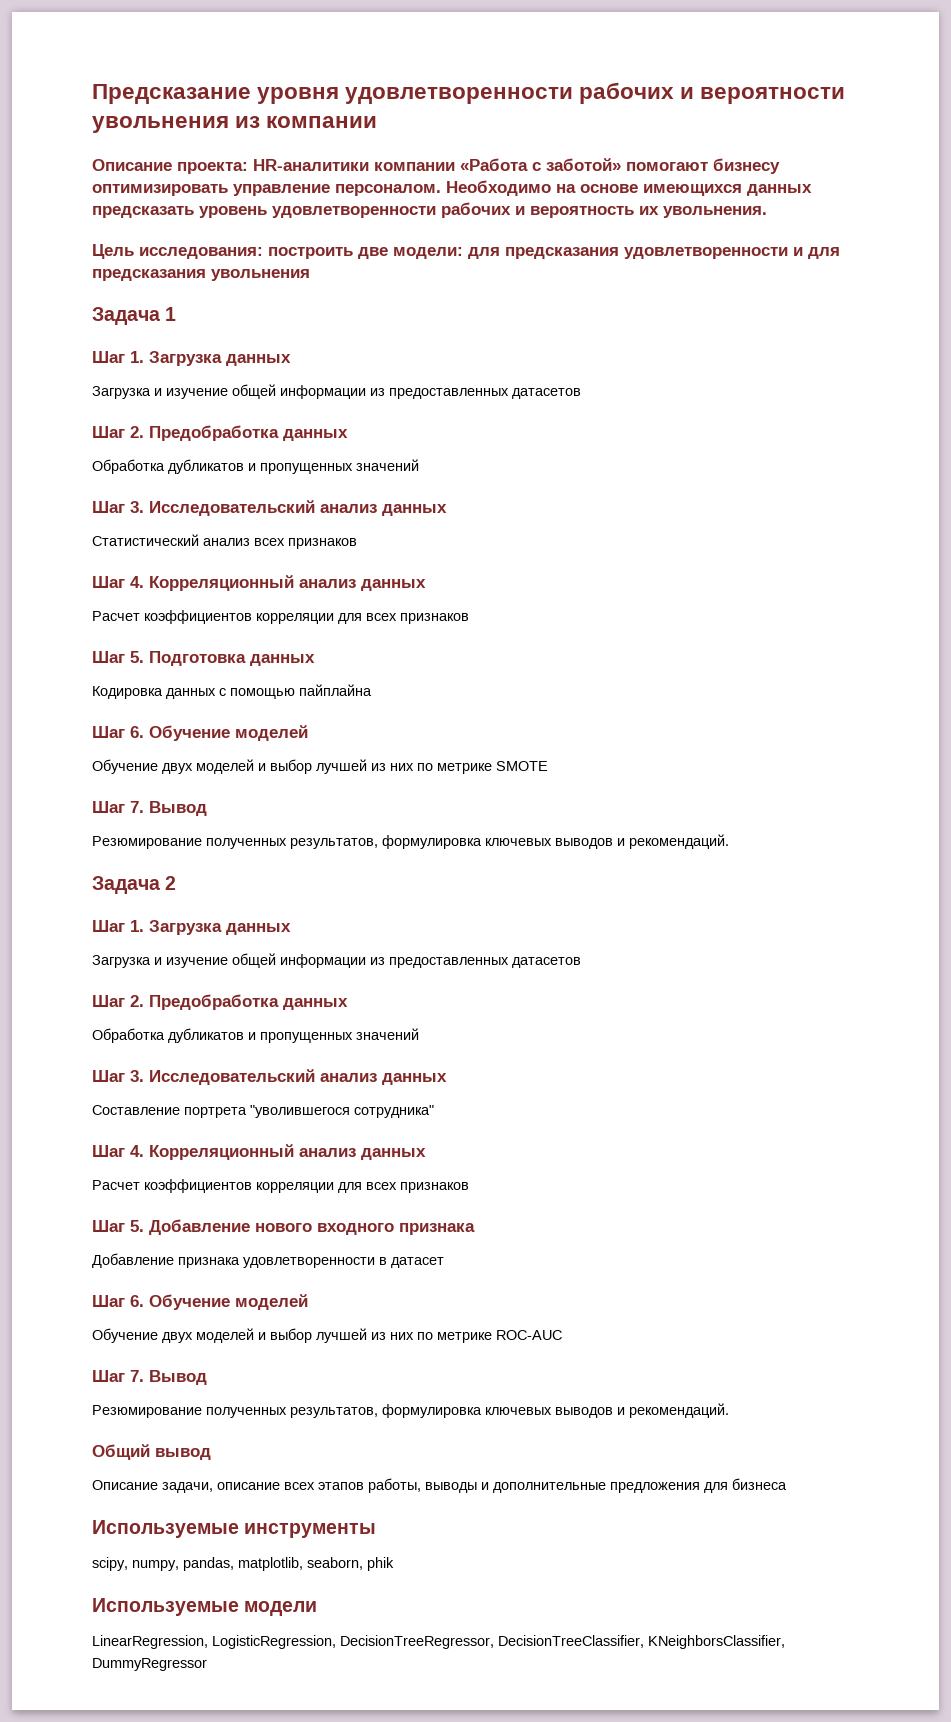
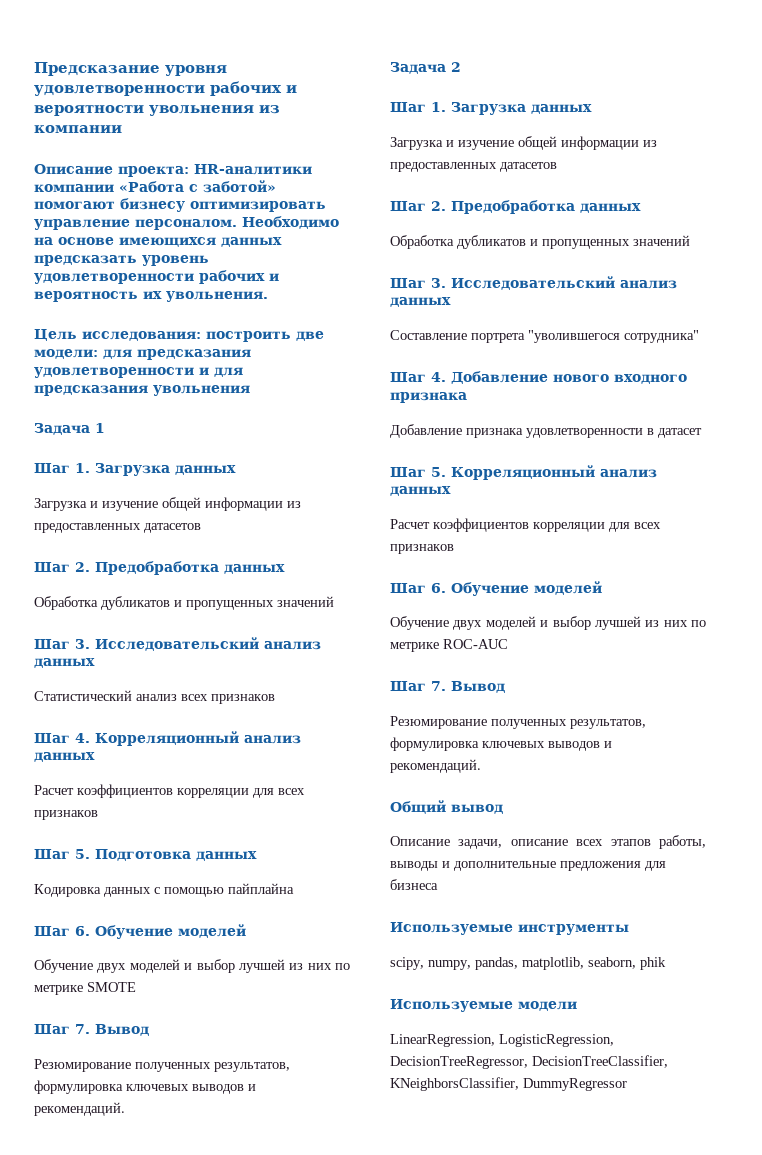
[149,1144,426,1160] [92,1179,469,1193] [92,1219,475,1235] [92,1253,444,1268] Корреляционный анализ данных // Расчет коэффициентов корреляции для всех признаков // Шаг 5. Добавление нового входного признака // Добавление признака удовлетворенности в датасет -> [451,371,687,384] [390,392,467,403] [390,424,702,438] [390,465,657,480] [390,486,451,496] [390,518,661,532] [390,544,454,554] Добавление нового входного признака // Добавление признака удовлетворенности в датасет // Шаг 5. Корреляционный анализ данных // Расчет коэффициентов корреляции для всех признаков

